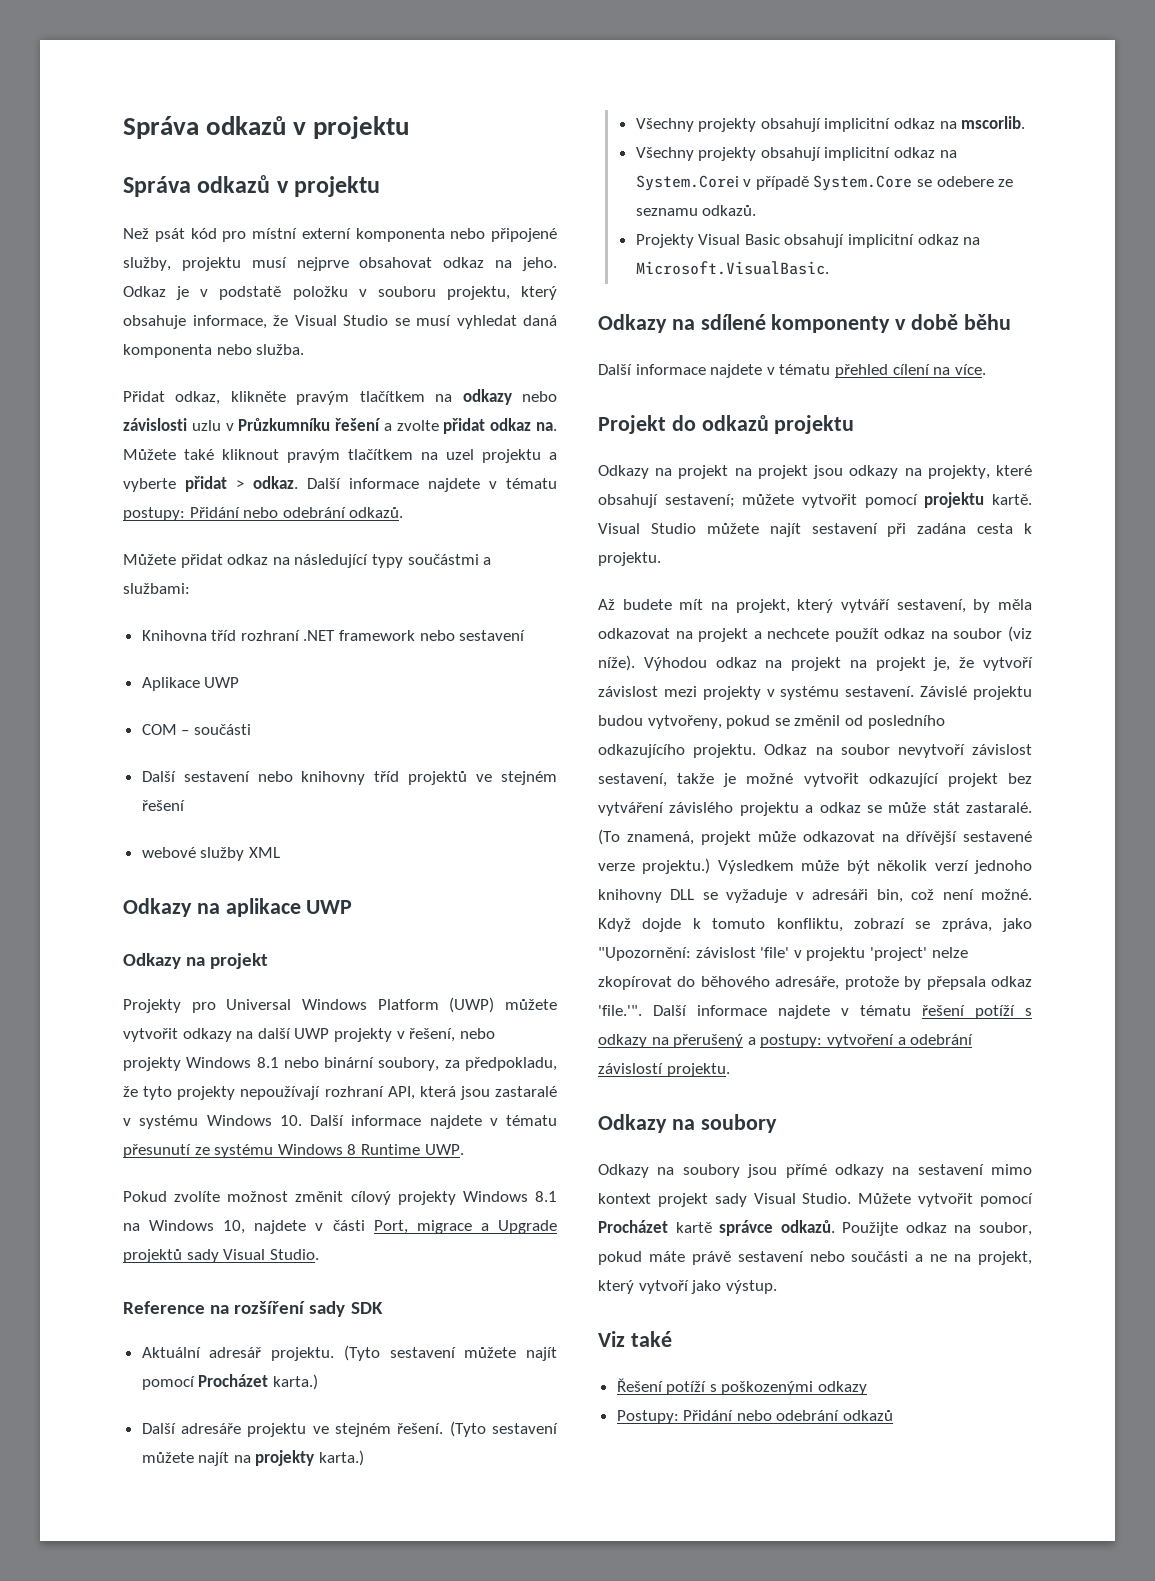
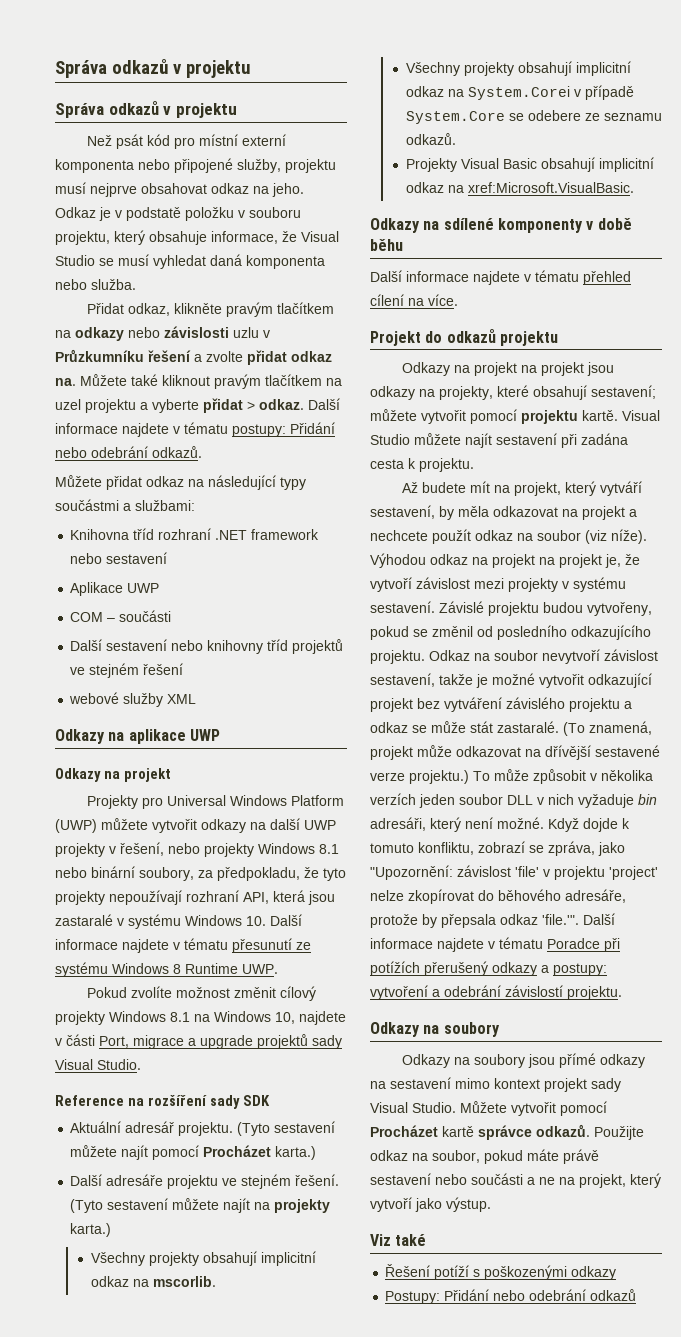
[497,1220,557,1234] Upgrade -> [200,1035,253,1049] upgrade
[635,261,829,275] Microsoft.VisualBasic. -> [467,182,634,193] xref:Microsoft.VisualBasic.
[717,860,1032,874] [598,889,935,903] Výsledkem může být několik verzí jednoho knihovny DLL se vyžaduje v adresáři bin, což -> [473,769,653,784] [370,793,657,808] [370,817,461,832] To může způsobit v několika verzích jeden soubor DLL v nich vyžaduje bin adresáři, který
[922,1005,1032,1019] [598,1034,744,1048] řešení potíží s odkazy na přerušený -> [547,938,620,952] [370,961,537,976] Poradce při potížích přerušený odkazy

